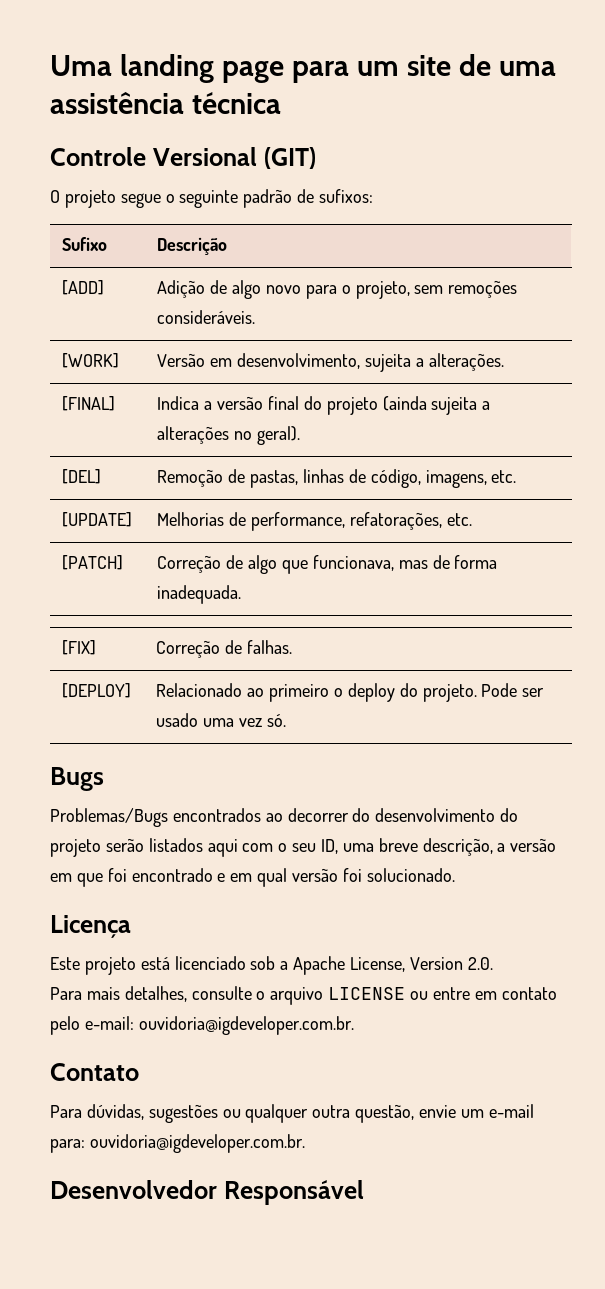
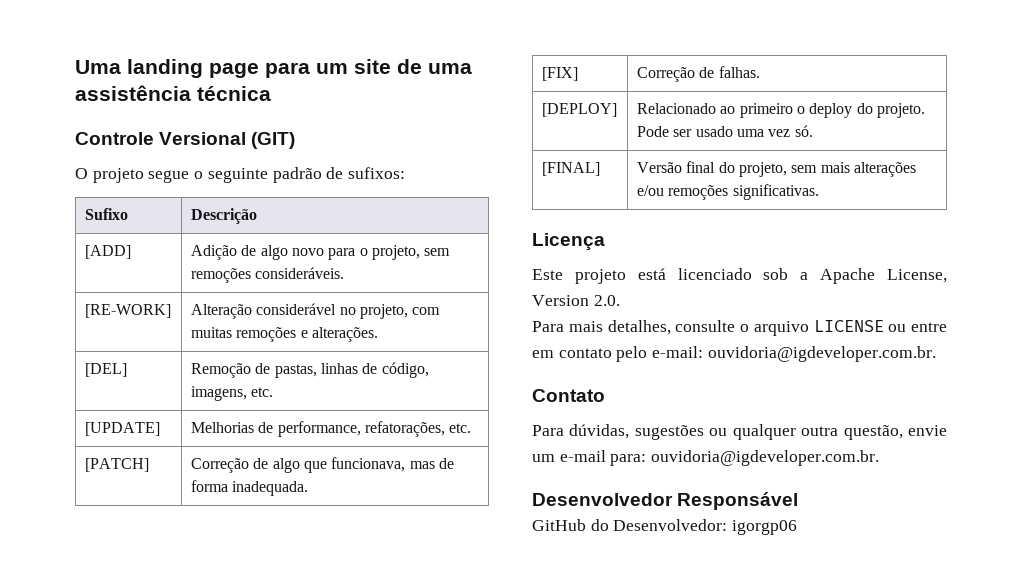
[62,353,120,368] [157,353,504,372] [62,396,116,411] [157,396,491,415] [157,426,301,445] [WORK] | Versão em desenvolvimento, sujeita a alterações. // [FINAL] | Indica a versão final do projeto (ainda sujeita a alterações no geral). -> [84,304,171,318] [190,303,441,319] [190,327,378,342] [RE-WORK] | Alteração considerável no projeto, com muitas remoções e alterações.
[50,767,104,791] [50,808,519,827] [50,838,557,857] [50,868,455,887] // Bugs // Problemas/Bugs encontrados ao decorrer do desenvolvimento do projeto serão listados aqui com o seu ID, uma breve descrição, a versão em que foi encontrado e em qual versão foi solucionado. -> [541,162,600,176] [636,161,916,177] [636,184,819,200] // [FINAL] | Versão final do projeto, sem mais alterações e/ou remoções significativas.
(364, 1192) none -> [532,519,798,535] // GitHub do Desenvolvedor: igorgp06

